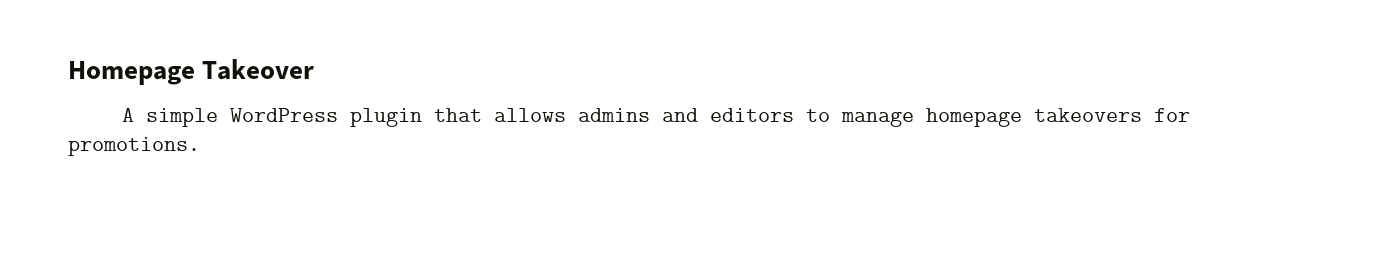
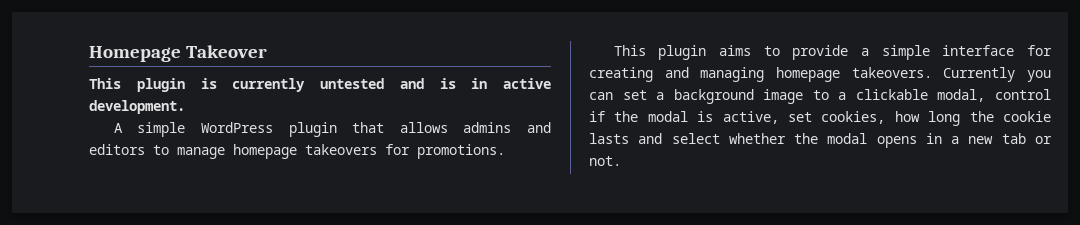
(315, 69) none -> [89,78,551,92] [89,100,185,114] // This plugin is currently untested and is in active development.
(200, 146) none -> [613,45,1052,60] [589,67,1051,82] [589,89,1051,104] [589,111,1051,126] [589,133,1052,148] [589,156,621,166] // This plugin aims to provide a simple interface for creating and managing homepage takeovers. Currently you can set a background image to a clickable modal, control if the modal is active, set cookies, how long the cookie lasts and select whether the modal opens in a new tab or not.

